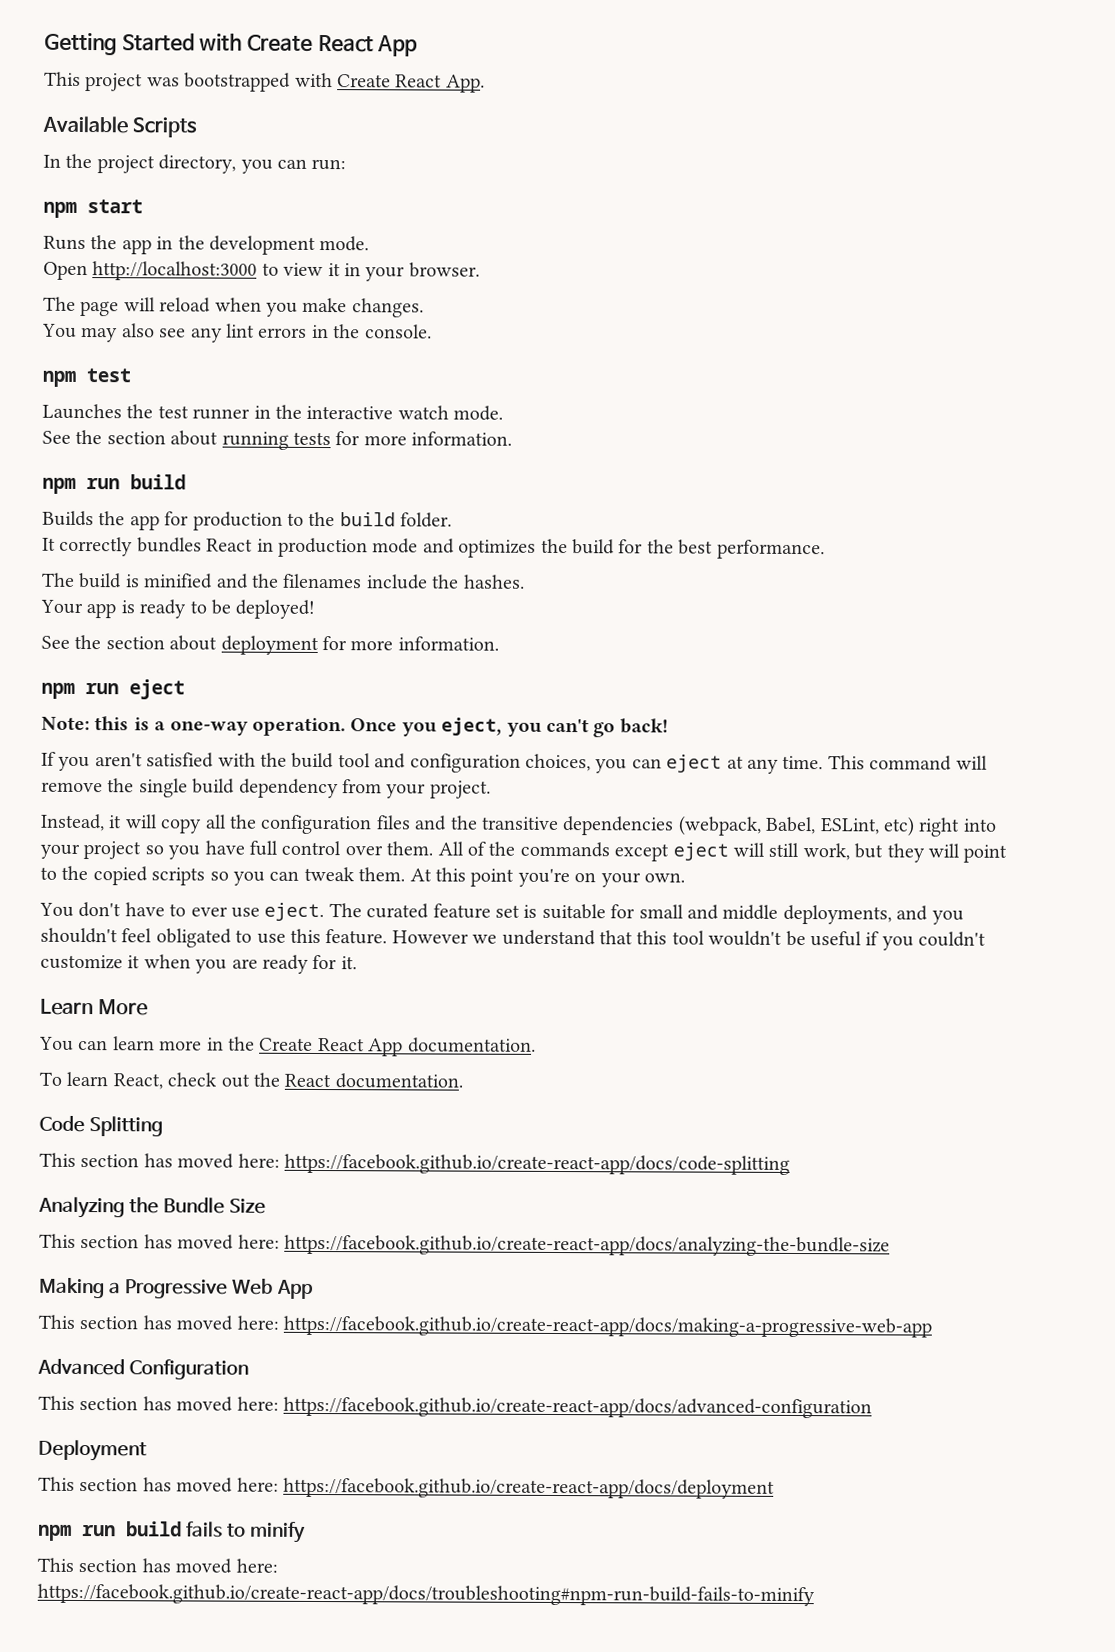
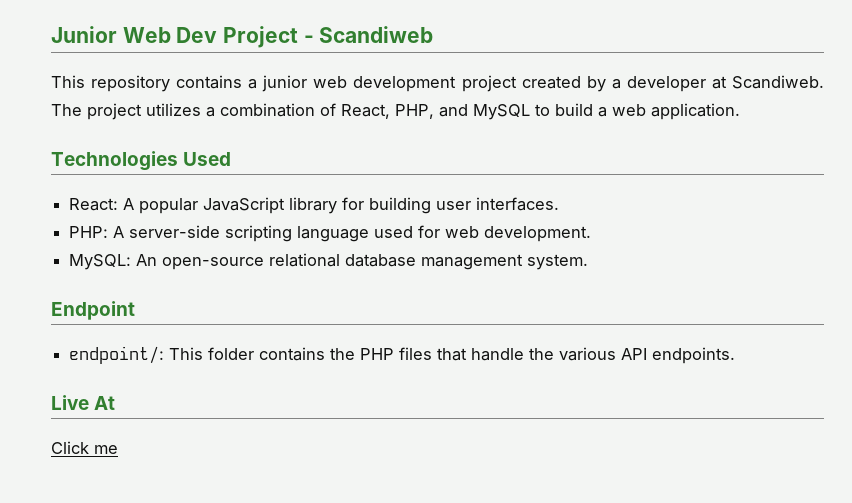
[44,32,419,57] [44,71,485,93] [42,115,198,138] [43,153,347,174] [43,199,143,218] [43,235,370,255] [43,261,480,282] [43,296,424,318] [42,323,432,343] [42,368,131,387] [42,403,504,421] [42,429,513,450] [42,474,186,494] [42,510,453,531] [42,536,825,560] [41,572,525,590] [40,599,316,619] [41,634,499,655] [41,679,185,700] [41,716,668,738] [41,751,988,774] [41,778,491,799] [40,813,997,837] [40,840,1008,863] [40,865,685,888] [39,901,964,925] [40,927,987,951] [40,954,357,974] [40,998,149,1016] [39,1036,536,1057] [39,1071,463,1090] [39,1115,164,1137] [39,1152,790,1175] [38,1196,267,1219] [39,1233,890,1257] [39,1277,313,1299] [38,1314,932,1338] [37,1358,250,1380] [38,1395,872,1419] [38,1439,147,1462] [38,1476,775,1499] [38,1521,307,1543] [37,1557,278,1574] [37,1583,815,1607] Getting Started with Create React App // This project was bootstrapped with Create React App. // Available Scripts // In the project directory, you can run: // npm start // Runs the app in the development mode. // Open http://localhost:3000 to view it in your browser. // The page will reload when you make changes. // You may also see any lint errors in the console. // npm test // Launches the test runner in the interactive watch mode. // See the section about running tests for more information. // npm run build // Builds the app for production to the build folder. // It correctly bundles React in production mode and optimizes the build for the best performance. // The build is minified and the filenames include the hashes. // Your app is ready to be deployed! // See the section about deployment for more information. // npm run eject // Note: this is a one-way operation. Once you eject, you can't go back! // If you aren't satisfied with the build tool and configuration choices, you can eject at any time. This command will remove the single build dependency from your project. // Instead, it will copy all the configuration files and the transitive dependencies (webpack, Babel, ESLint, etc) right into your project so you have full control over them. All of the commands except eject will still work, but they will point to the copied scripts so you can tweak them. At this point you're on your own. // You don't have to ever use eject. The curated feature set is suitable for small and middle deployments, and you shouldn't feel obligated to use this feature. However we understand that this tool wouldn't be useful if you couldn't customize it when you are ready for it. // Learn More // You can learn more in the Create React App documentation. // To learn React, check out the React documentation. // Code Splitting // This section has moved here: https://facebook.github.io/create-react-app/docs/code-splitting // Analyzing the Bundle Size // This section has moved here: https://facebook.github.io/create-react-app/docs/analyzing-the-bundle-size // Making a Progressive Web App // This section has moved here: https://facebook.github.io/create-react-app/docs/making-a-progressive-web-app // Advanced Configuration // This section has moved here: https://facebook.github.io/create-react-app/docs/advanced-configuration // Deployment // This section has moved here: https://facebook.github.io/create-react-app/docs/deployment // npm run build fails to minify // This section has moved here: https://facebook.github.io/create-react-app/docs/troubleshooting#npm-run-build-fails-to-minify -> [51,26,434,48] [51,75,825,92] [51,103,740,120] [51,151,232,171] [69,197,560,214] [69,225,592,242] [69,253,589,270] [51,301,135,320] [69,346,736,364] [51,395,116,410] [51,441,118,454] Junior Web Dev Project - Scandiweb // This repository contains a junior web development project created by a developer at Scandiweb. The project utilizes a combination of React, PHP, and MySQL to build a web application. // Technologies Used // React: A popular JavaScript library for building user interfaces. // PHP: A server-side scripting language used for web development. // MySQL: An open-source relational database management system. // Endpoint // endpoint/: This folder contains the PHP files that handle the various API endpoints. // Live At // Click me

